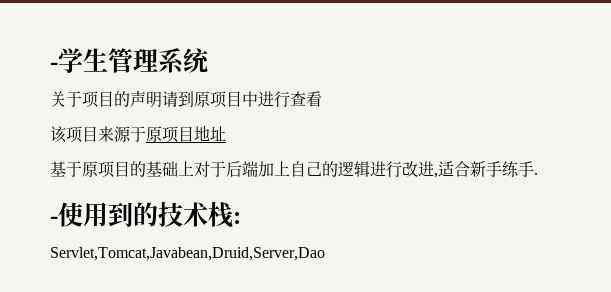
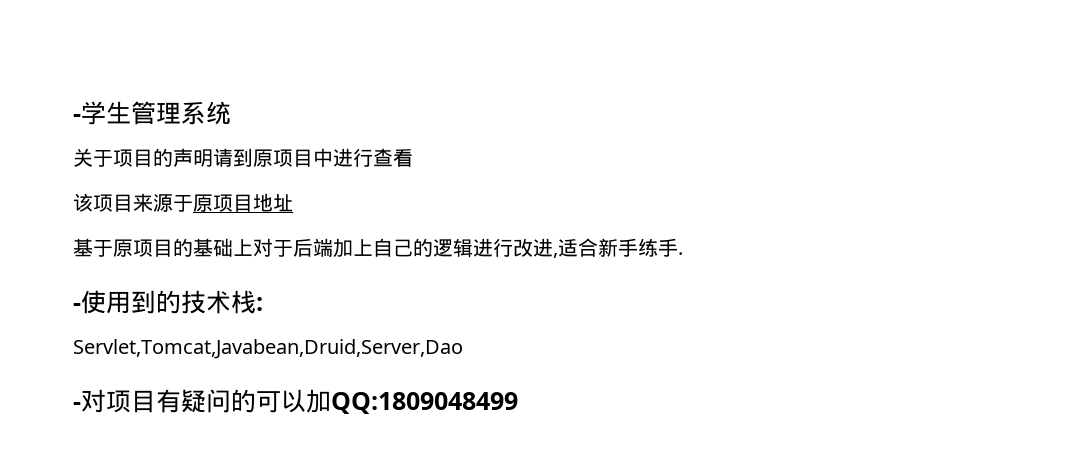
(325, 254) none -> [73,389,518,414] // -对项目有疑问的可以加QQ:1809048499

